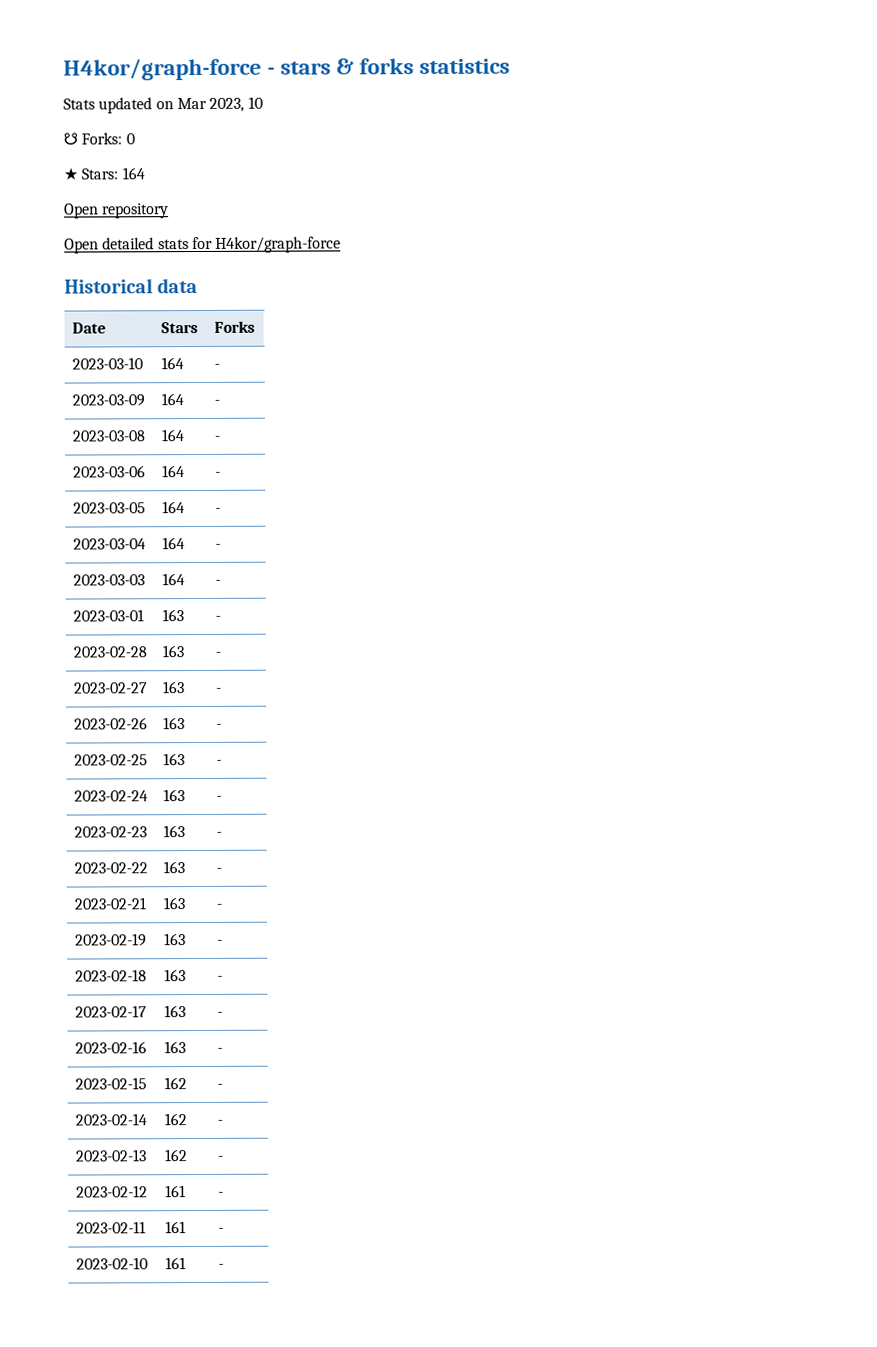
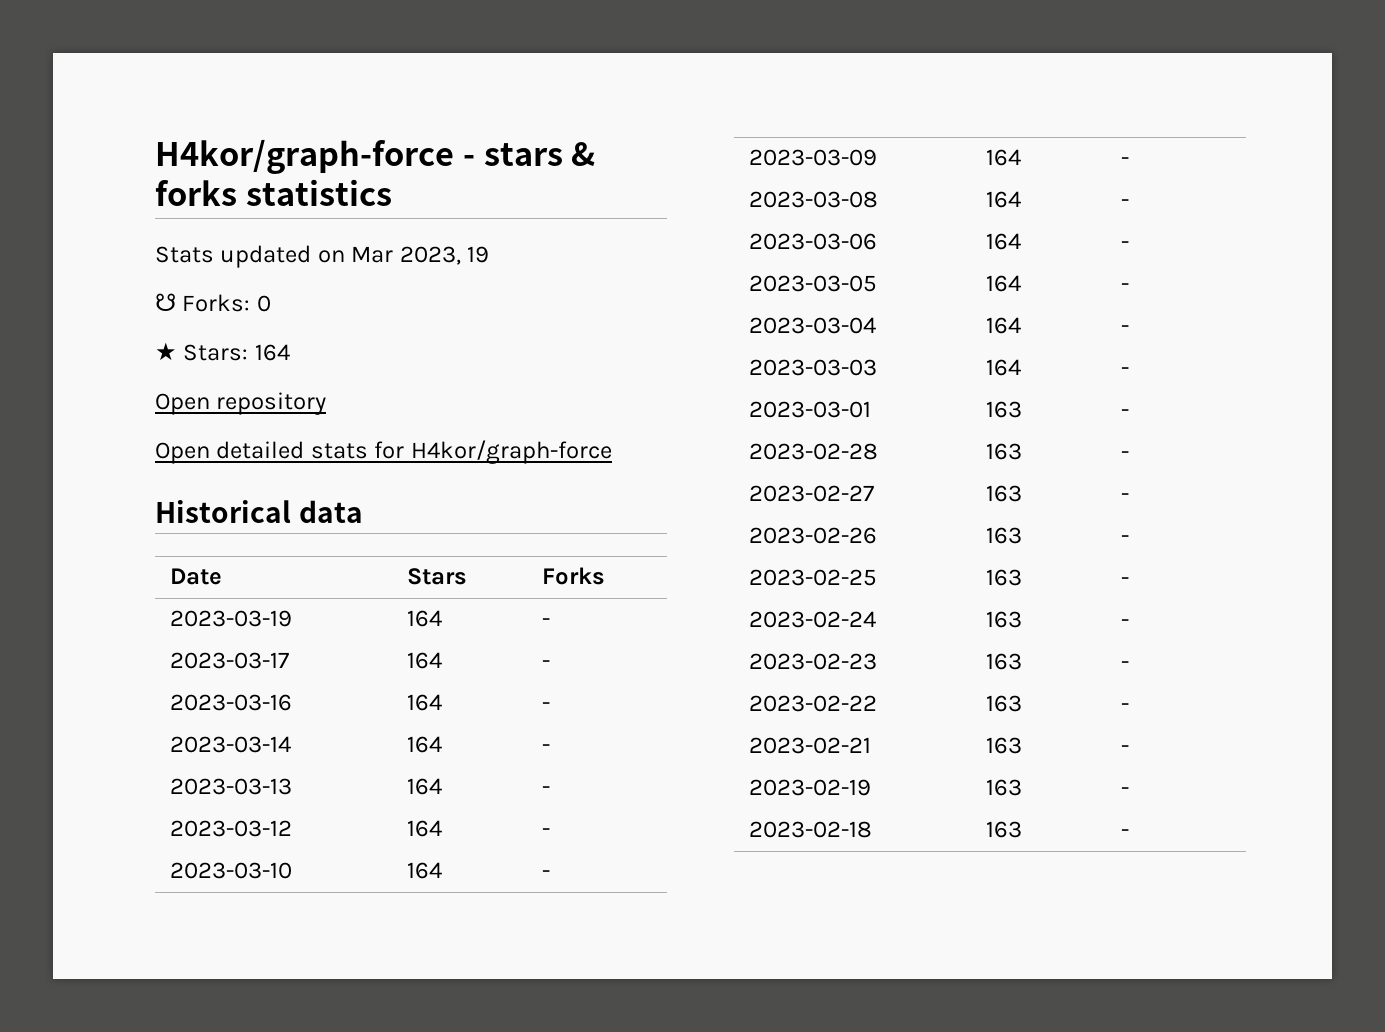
[247,96,263,109] 10 -> [467,246,490,263] 19
(255, 326) none -> [169,610,292,627] [406,610,442,627] [541,618,550,626] [169,652,289,669] [406,652,442,669] [541,660,550,668] [169,694,292,711] [406,694,442,711] [541,702,550,710] [169,736,291,753] [406,736,442,753] [541,744,550,752] [169,778,292,795] [406,778,442,795] [541,786,550,794] [169,820,292,837] [406,820,442,837] [541,828,550,836] // 2023-03-19 | 164 | - // 2023-03-17 | 164 | - // 2023-03-16 | 164 | - // 2023-03-14 | 164 | - // 2023-03-13 | 164 | - // 2023-03-12 | 164 | -
[74,1005,147,1018] [163,1005,186,1018] [216,1011,223,1017] [74,1041,147,1054] [163,1041,186,1054] [216,1047,223,1053] [74,1077,147,1090] [163,1077,187,1090] [216,1083,223,1089] [74,1113,147,1126] [163,1113,187,1126] [216,1119,223,1125] [74,1149,147,1162] [163,1149,188,1162] [217,1155,224,1161] [75,1185,148,1198] [164,1185,186,1198] [217,1191,224,1197] [75,1221,146,1234] [164,1221,186,1234] [217,1227,224,1233] [75,1257,148,1270] [164,1257,186,1270] [217,1263,224,1269] // 2023-02-17 | 163 | - // 2023-02-16 | 163 | - // 2023-02-15 | 162 | - // 2023-02-14 | 162 | - // 2023-02-13 | 162 | - // 2023-02-12 | 161 | - // 2023-02-11 | 161 | - // 2023-02-10 | 161 | - -> (1129, 833) none

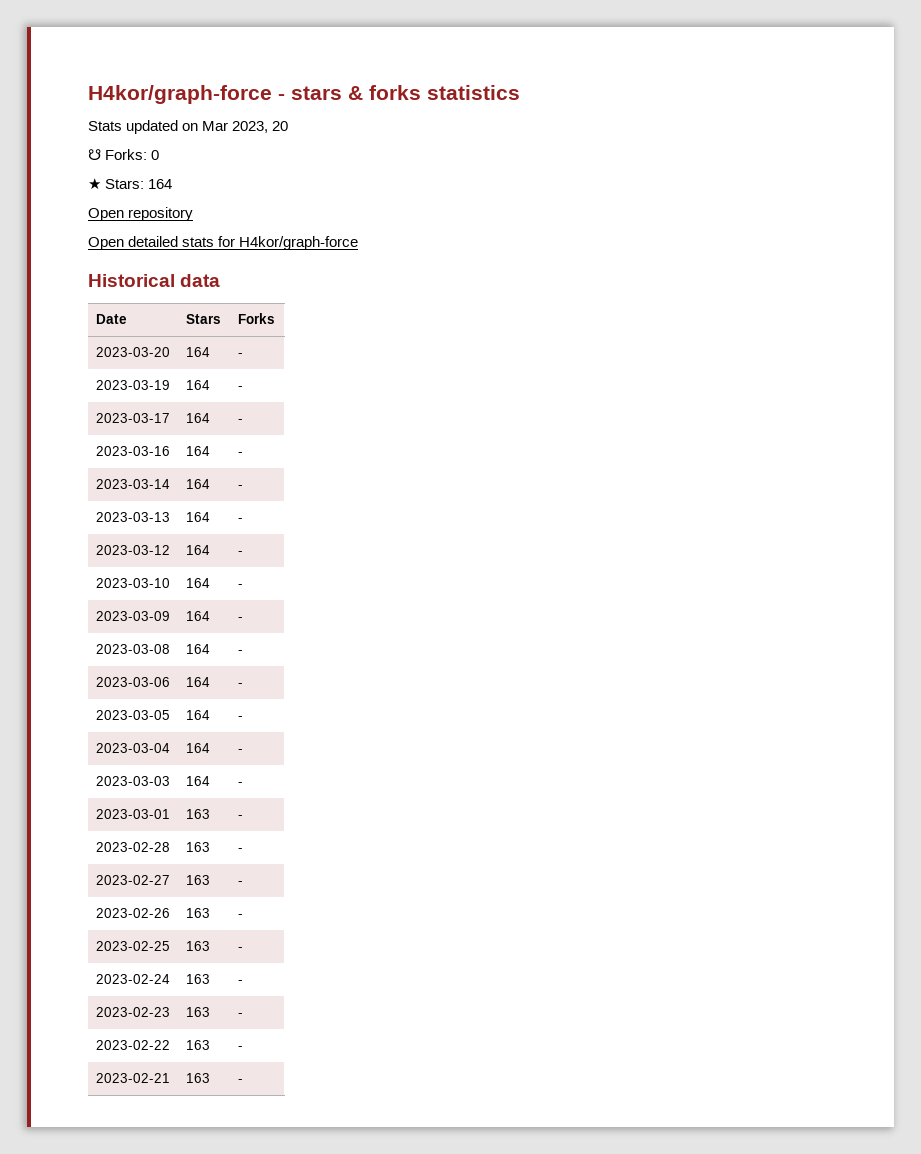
[467,246,490,263] 19 -> [272,121,289,131] 20
(605, 576) none -> [95,347,170,357] [185,347,210,357] [237,353,243,357] // 2023-03-20 | 164 | -
[748,779,871,796] [985,779,1022,796] [1120,787,1129,795] [748,821,872,838] [985,821,1022,838] [1120,829,1129,837] // 2023-02-19 | 163 | - // 2023-02-18 | 163 | - -> (243, 1081) none

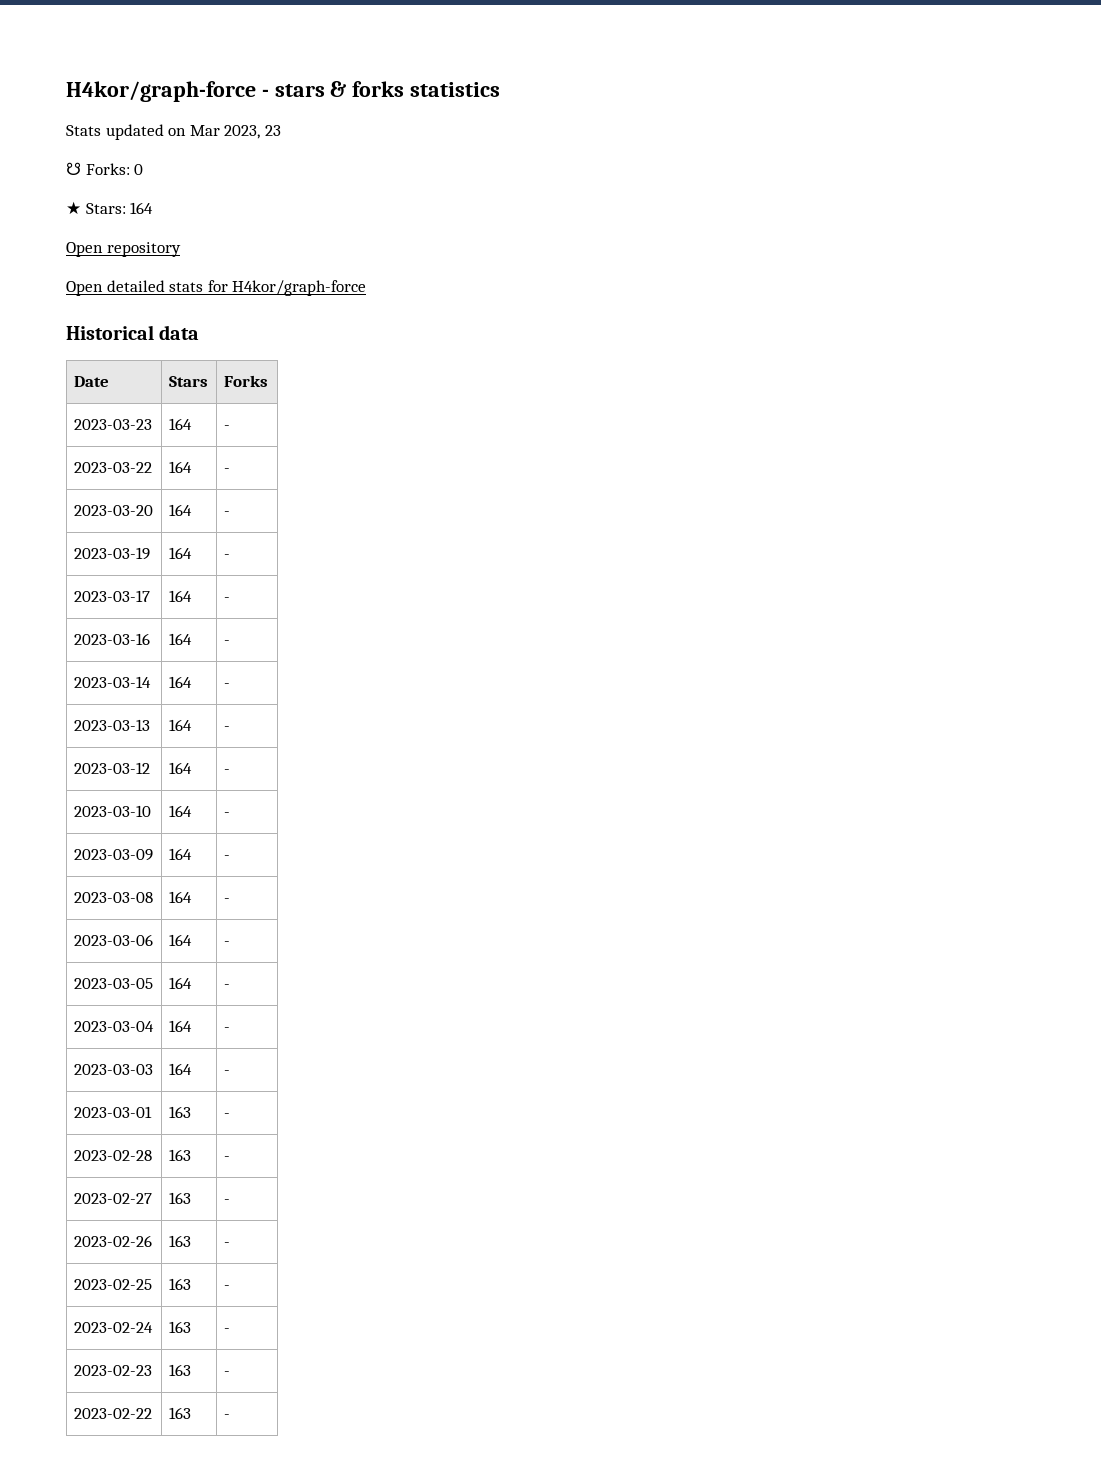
[272,121,289,131] 20 -> [264,125,281,136] 23
(275, 318) none -> [73,419,152,430] [168,418,192,430] [223,425,230,430] [73,462,152,473] [168,461,192,473] [223,468,230,473] // 2023-03-23 | 164 | - // 2023-03-22 | 164 | -
[95,1073,170,1083] [185,1073,210,1083] [237,1079,243,1083] // 2023-02-21 | 163 | - -> (230, 1416) none

